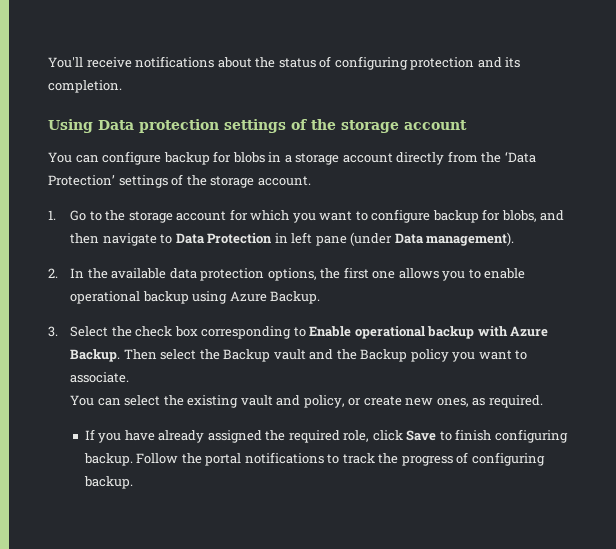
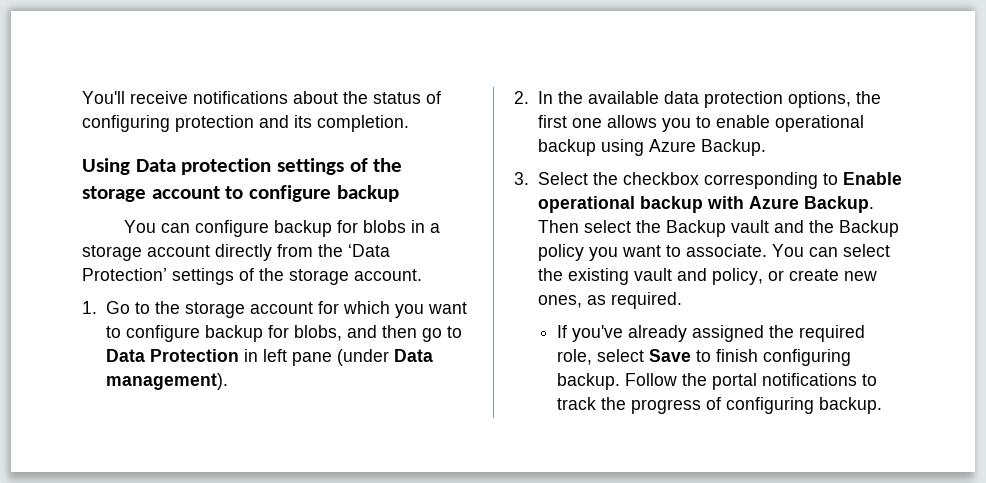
(467, 125) none -> [225,185,399,202] to configure backup
[102,233,157,246] navigate -> [421,328,442,342] go
[135,326,198,337] check box -> [622,172,699,185] checkbox
(130, 377) // -> (767, 250) none
[98,430,155,443] you have -> [571,325,623,342] you've
[372,430,403,441] click -> [596,349,644,362] select

